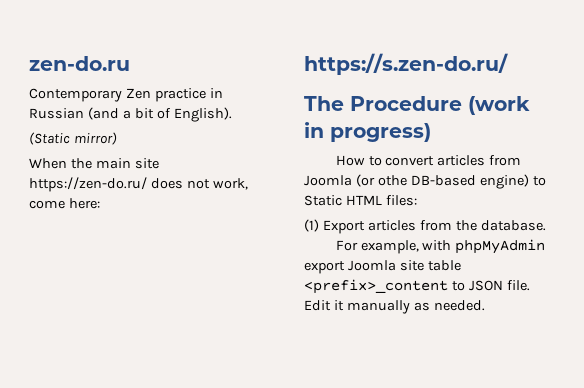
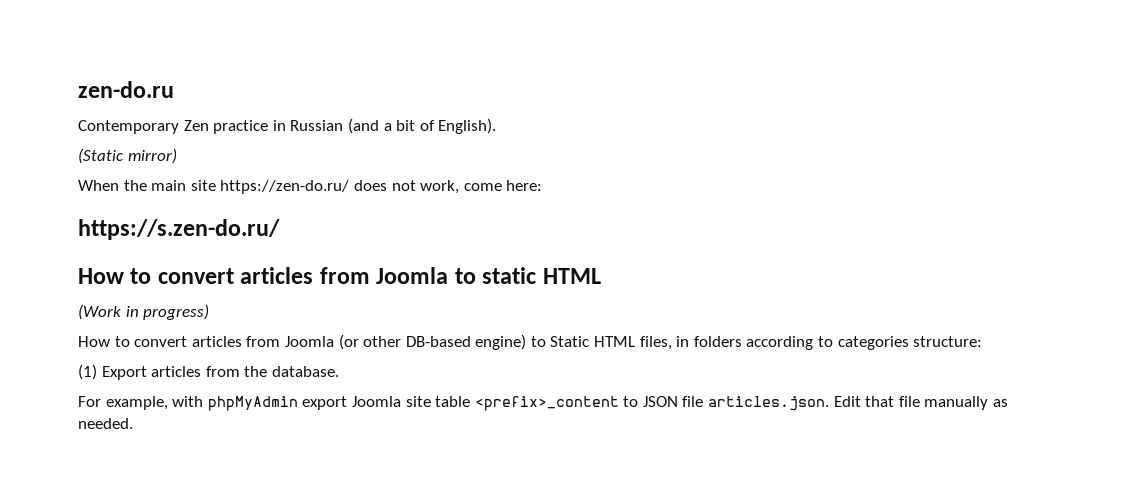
[304,96,530,115] The Procedure (work -> [78,267,601,284] [78,304,121,320] How to convert articles from Joomla to static HTML // (Work
[377,175,407,186] othe -> [363,336,402,347] other
[385,195,417,206] files: -> [639,336,983,350] files, in folders according to categories structure:
[506,280,530,291] [304,300,344,311] file. Edit it -> [682,396,920,411] file articles.json. Edit that file

